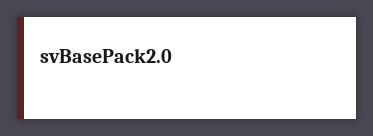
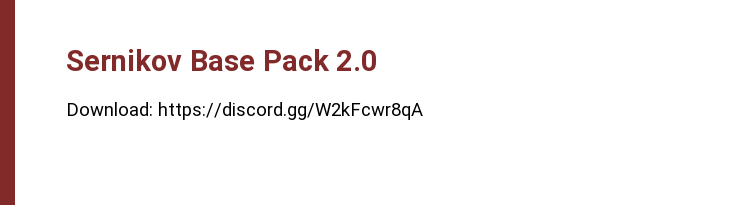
[40,48,172,63] svBasePack2.0 -> [66,49,379,71] [66,102,423,120] Sernikov Base Pack 2.0 // Download: https://discord.gg/W2kFcwr8qA

